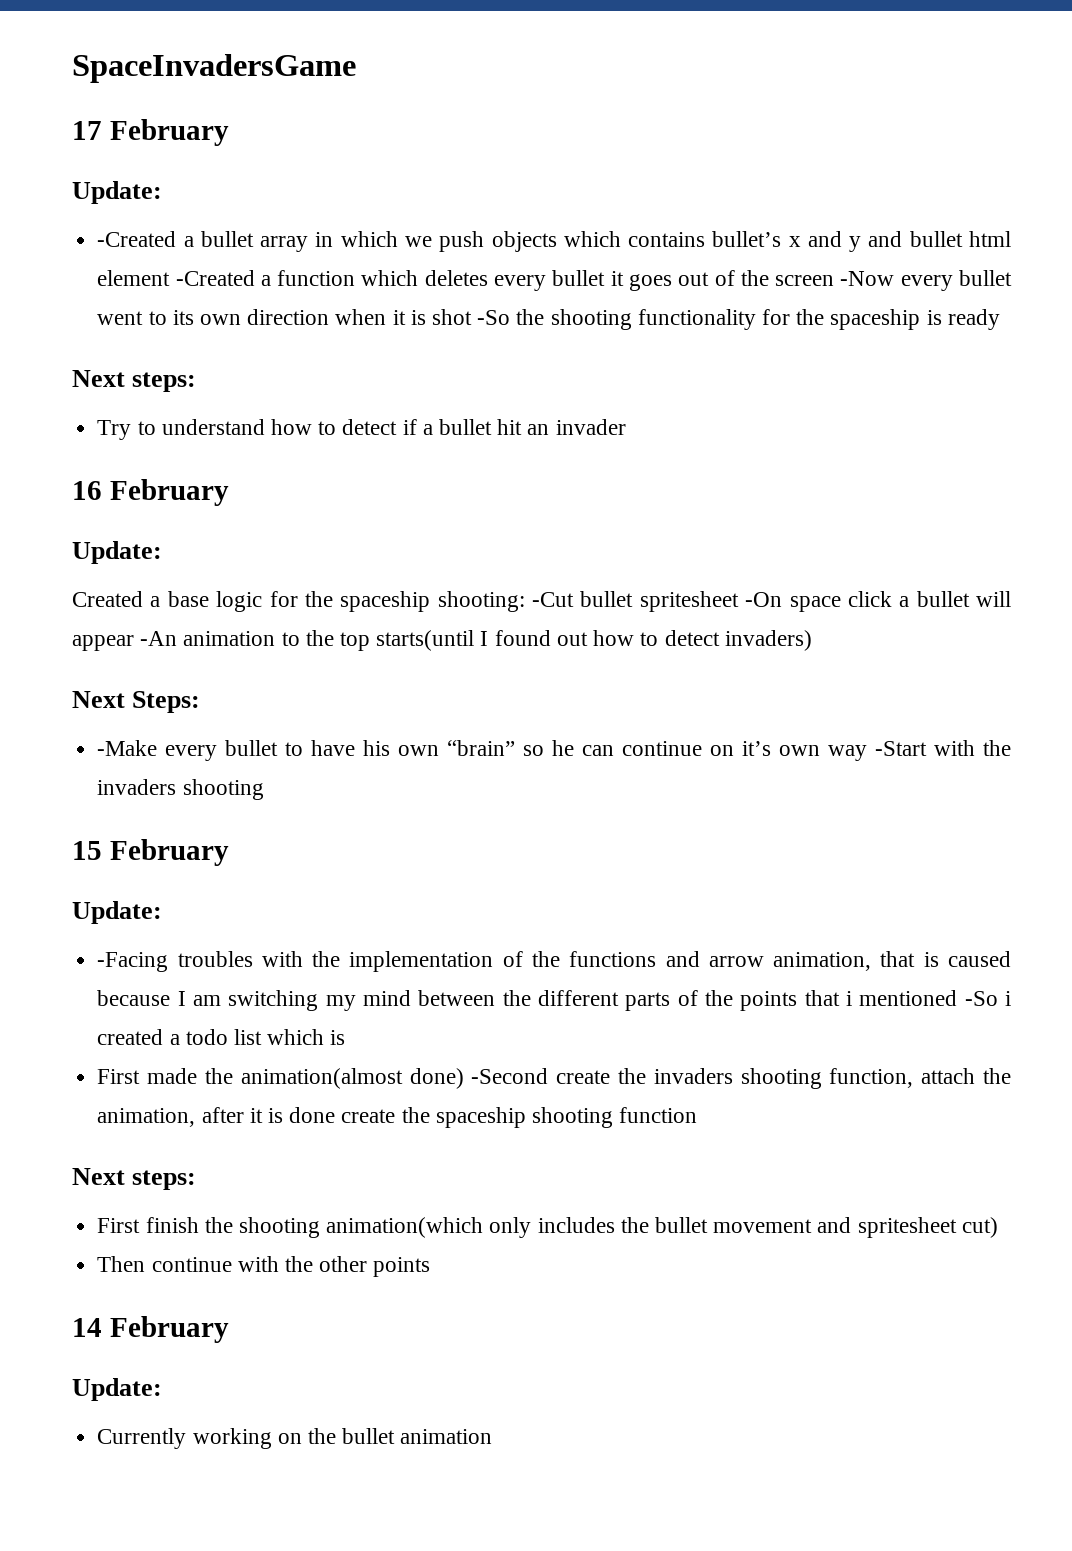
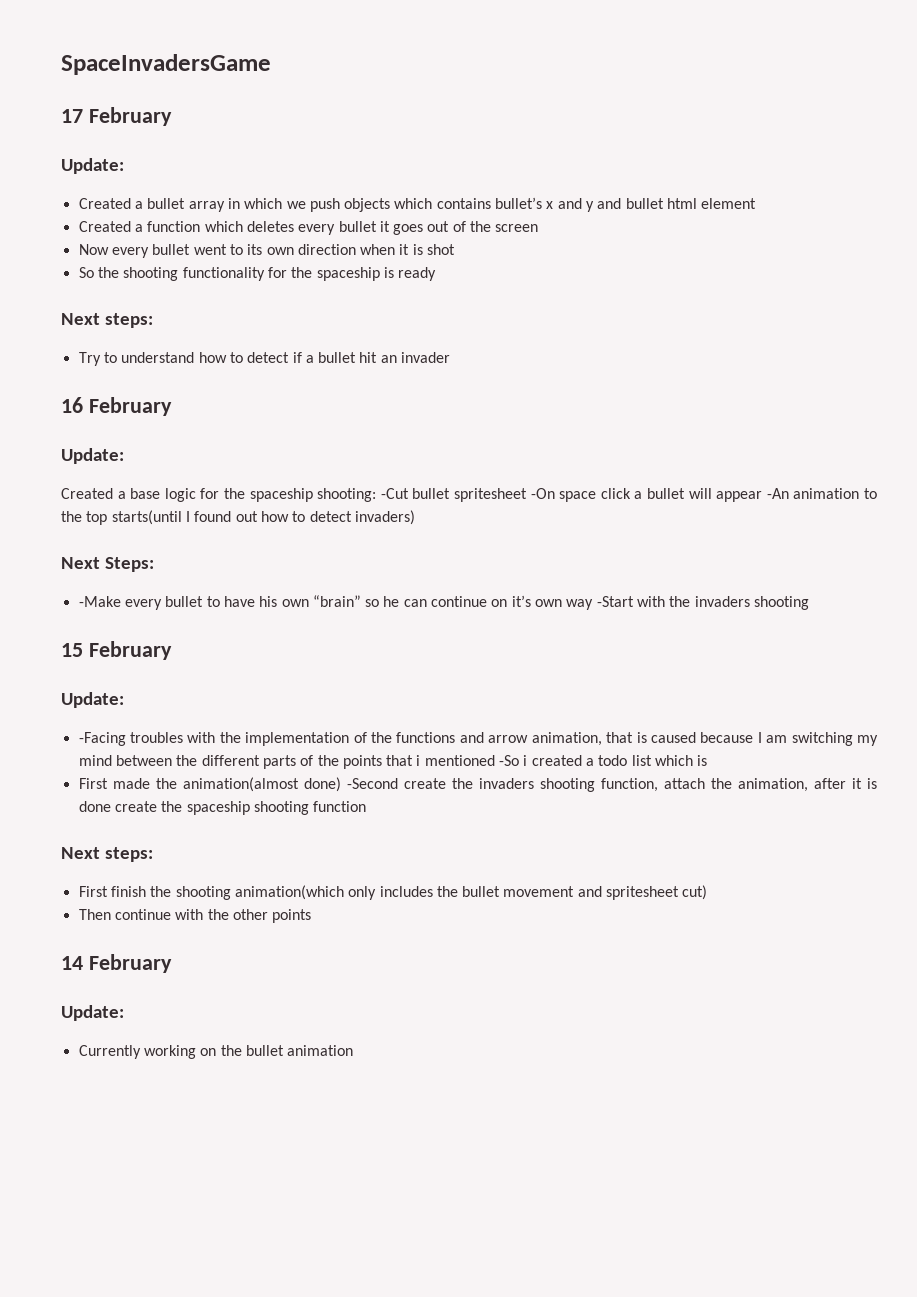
[97,231,177,247] -Created -> [78,198,131,209] Created
[175,270,255,286] -Created -> [78,221,131,232] // Created
[840,271,895,286] -Now -> [78,244,109,255] // Now
[477,310,511,325] -So -> [78,267,94,278] // So

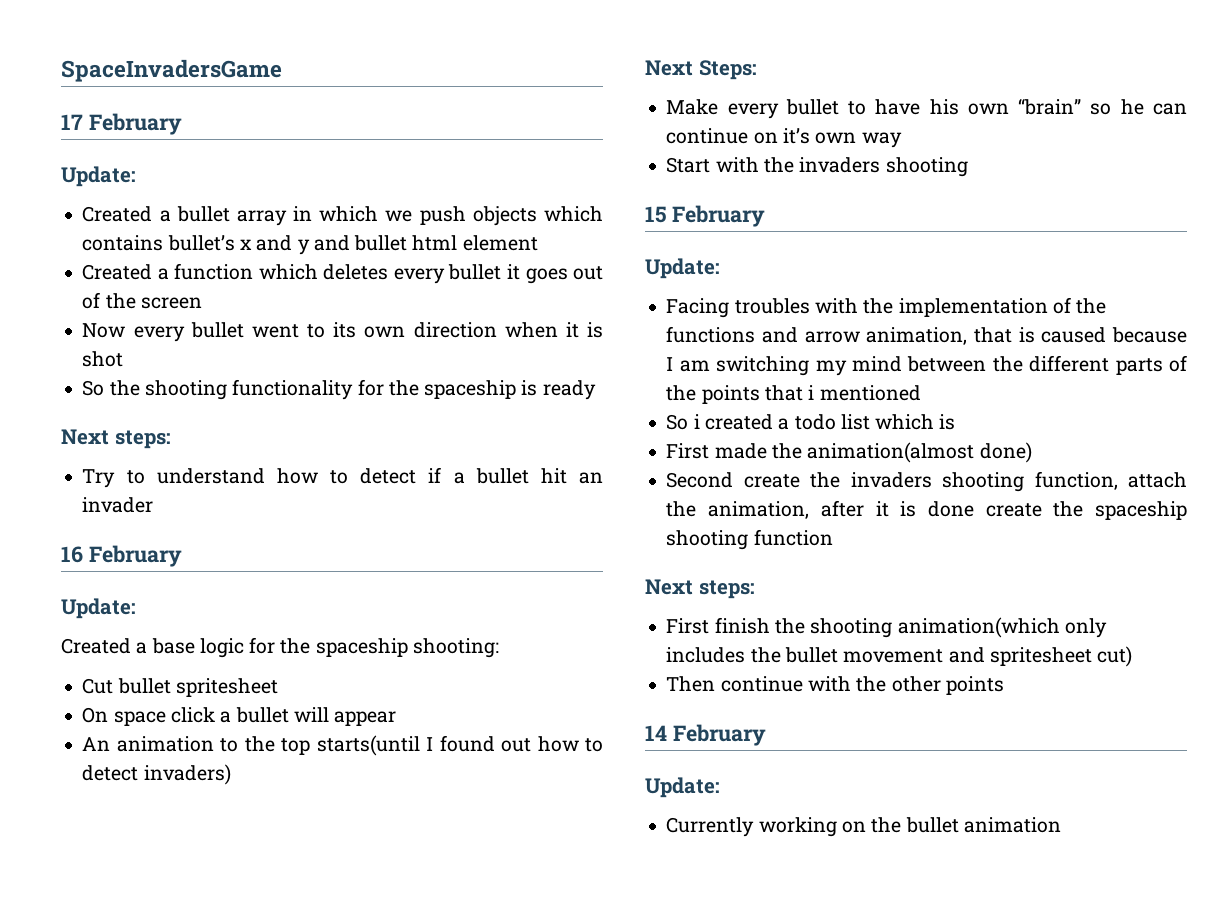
[380,488,409,499] -Cut -> [82,678,114,694] // Cut
[530,488,555,499] -On -> [82,707,109,723] // On
[766,488,789,499] -An -> [82,737,111,751] // An
[78,596,121,607] -Make -> [666,99,719,115] Make
[596,596,634,607] -Start -> [666,157,711,173] // Start
[78,732,126,746] -Facing -> [666,298,730,318] Facing
[499,755,520,766] -So -> [666,414,689,430] // So
[346,778,398,789] -Second -> [666,472,734,488] // Second

